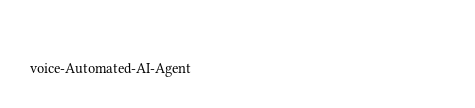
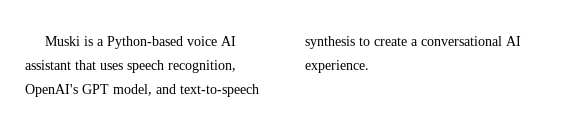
[30,63,191,77] voice-Automated-AI-Agent -> [44,36,236,49] [25,60,236,73] [25,84,259,97] [305,36,521,49] [305,60,369,73] Muski is a Python-based voice AI assistant that uses speech recognition, OpenAI's GPT model, and text-to-speech synthesis to create a conversational AI experience.

